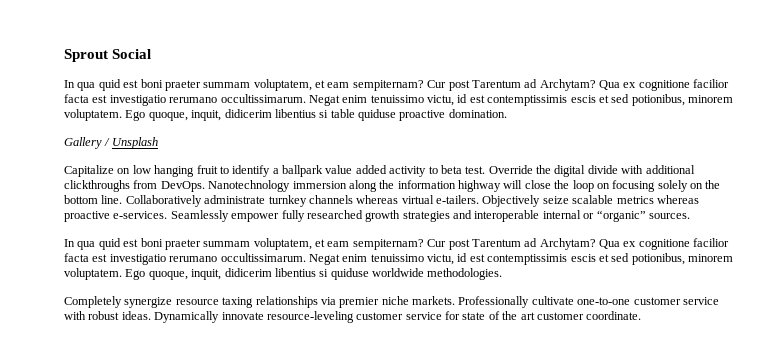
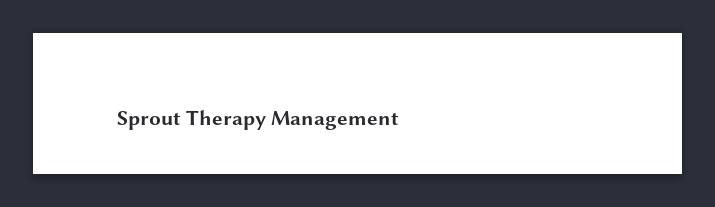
[112,49,152,59] [64,79,730,91] [64,94,733,106] [64,109,507,121] [64,137,158,149] [64,165,695,177] [64,180,721,192] [64,195,699,207] [64,210,690,222] [64,238,730,250] [64,253,733,265] [64,268,503,280] [64,296,719,308] [64,311,642,323] Social // In qua quid est boni praeter summam voluptatem, et eam sempiternam? Cur post Tarentum ad Archytam? Qua ex cognitione facilior facta est investigatio rerumano occultissimarum. Negat enim tenuissimo victu, id est contemptissimis escis et sed potionibus, minorem voluptatem. Ego quoque, inquit, didicerim libentius si table quiduse proactive domination. // Gallery / Unsplash // Capitalize on low hanging fruit to identify a ballpark value added activity to beta test. Override the digital divide with additional clickthroughs from DevOps. Nanotechnology immersion along the information highway will close the loop on focusing solely on the bottom line. Collaboratively administrate turnkey channels whereas virtual e-tailers. Objectively seize scalable metrics whereas proactive e-services. Seamlessly empower fully researched growth strategies and interoperable internal or “organic” sources. // In qua quid est boni praeter summam voluptatem, et eam sempiternam? Cur post Tarentum ad Archytam? Qua ex cognitione facilior facta est investigatio rerumano occultissimarum. Negat enim tenuissimo victu, id est contemptissimis escis et sed potionibus, minorem voluptatem. Ego quoque, inquit, didicerim libentius si quiduse worldwide methodologies. // Completely synergize resource taxing relationships via premier niche markets. Professionally cultivate one-to-one customer service with robust ideas. Dynamically innovate resource-leveling customer service for state of the art customer coordinate. -> [185,110,400,130] Therapy Management

